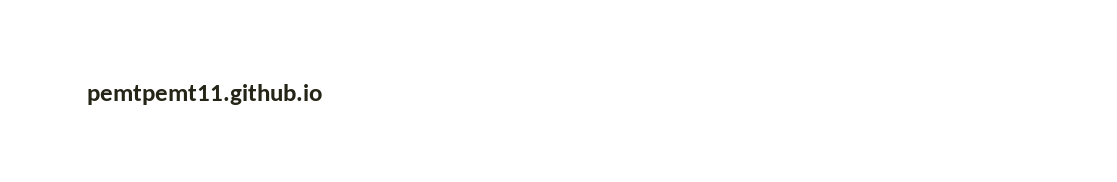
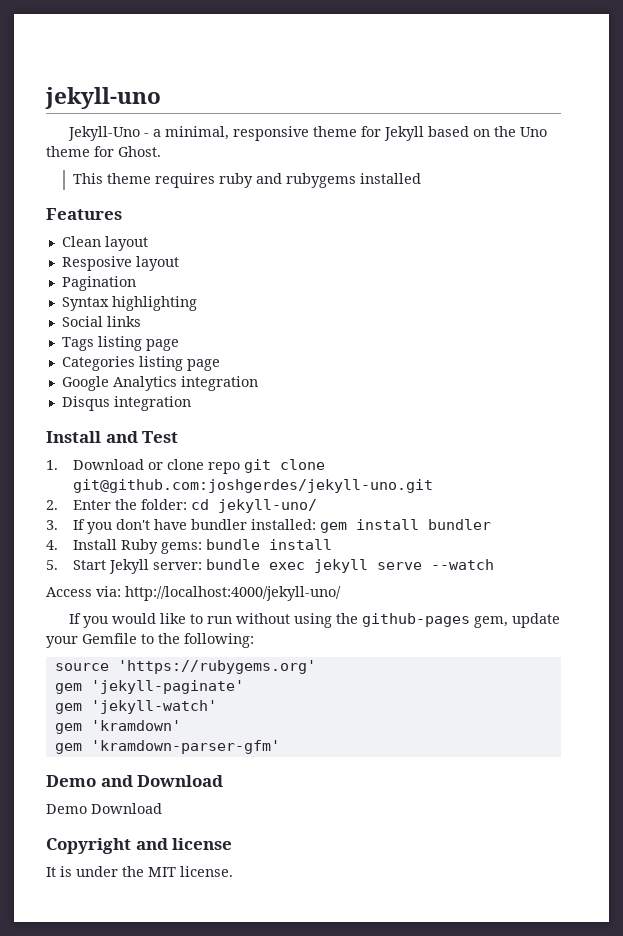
[87,84,322,105] pemtpemt11.github.io -> [45,87,161,109] [67,126,547,141] [46,146,161,157] [73,173,422,188] [46,208,122,220] [61,236,148,251] [61,256,179,271] [61,276,136,291] [61,296,197,311] [61,316,141,327] [61,336,179,351] [61,356,220,371] [61,376,258,391] [61,396,191,411] [46,431,179,443] [46,459,326,474] [73,479,434,493] [46,499,318,513] [46,519,492,534] [46,539,333,554] [46,559,495,574] [46,586,341,601] [68,613,560,628] [46,633,254,648] [54,660,316,674] [54,680,244,694] [54,700,217,714] [54,720,181,734] [54,740,280,754] [46,775,224,787] [46,803,162,814] [46,838,233,854] [46,866,233,877] jekyll-uno // Jekyll-Uno - a minimal, responsive theme for Jekyll based on the Uno theme for Ghost. // This theme requires ruby and rubygems installed // Features // Clean layout // Resposive layout // Pagination // Syntax highlighting // Social links // Tags listing page // Categories listing page // Google Analytics integration // Disqus integration // Install and Test // 1. Download or clone repo git clone git@github.com:joshgerdes/jekyll-uno.git // 2. Enter the folder: cd jekyll-uno/ // 3. If you don't have bundler installed: gem install bundler // 4. Install Ruby gems: bundle install // 5. Start Jekyll server: bundle exec jekyll serve --watch // Access via: http://localhost:4000/jekyll-uno/ // If you would like to run without using the github-pages gem, update your Gemfile to the following: // source 'https://rubygems.org' // gem 'jekyll-paginate' // gem 'jekyll-watch' // gem 'kramdown' // gem 'kramdown-parser-gfm' // Demo and Download // Demo Download // Copyright and license // It is under the MIT license.

